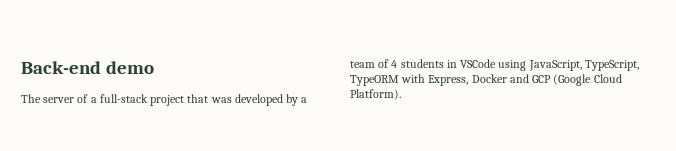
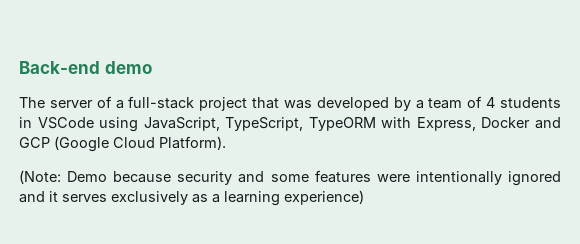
(401, 94) none -> [19,170,561,186] [19,190,364,206] // (Note: Demo because security and some features were intentionally ignored and it serves exclusively as a learning experience)

